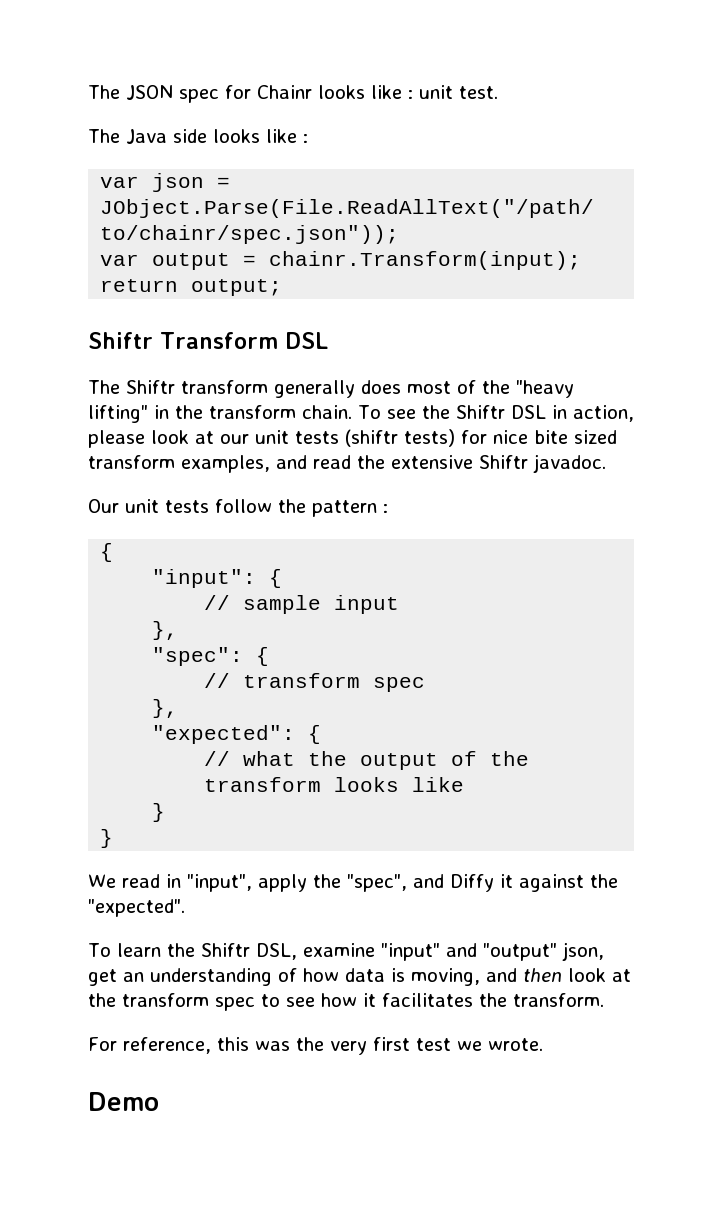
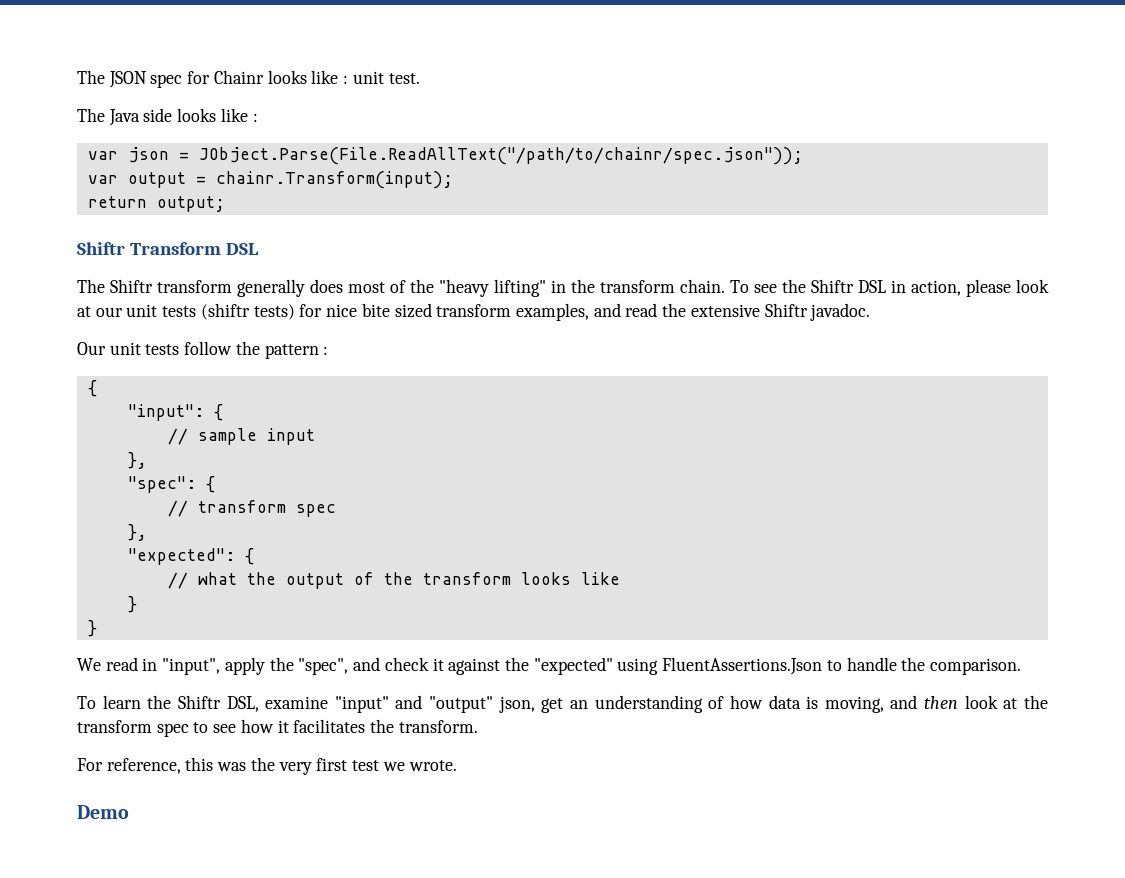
[449,874,494,892] Diffy -> [384,657,429,671] check
[88,899,185,917] "expected". -> [533,657,1022,675] "expected" using FluentAssertions.Json to handle the comparison.

